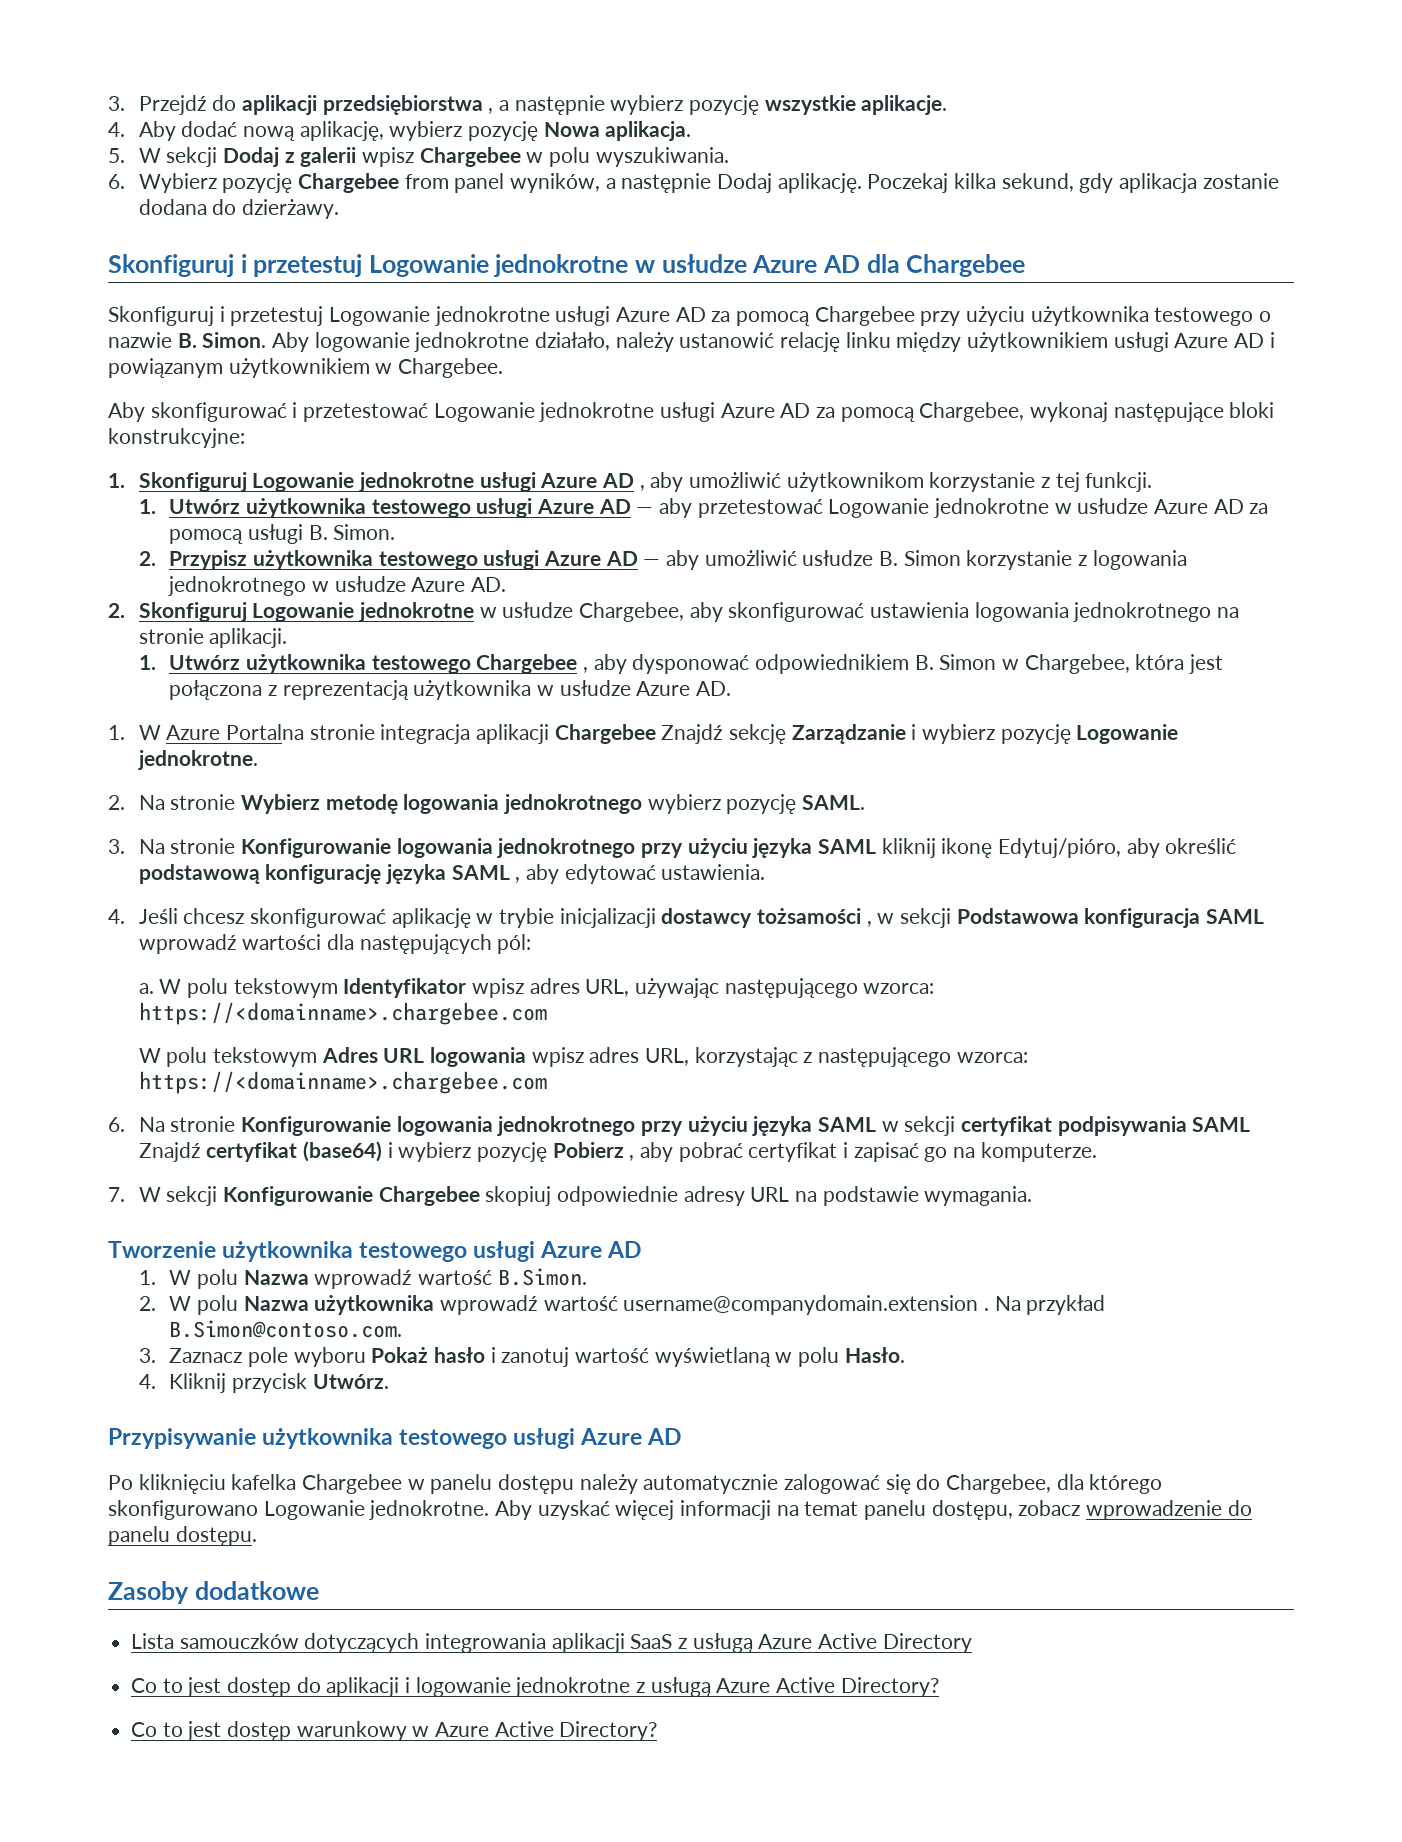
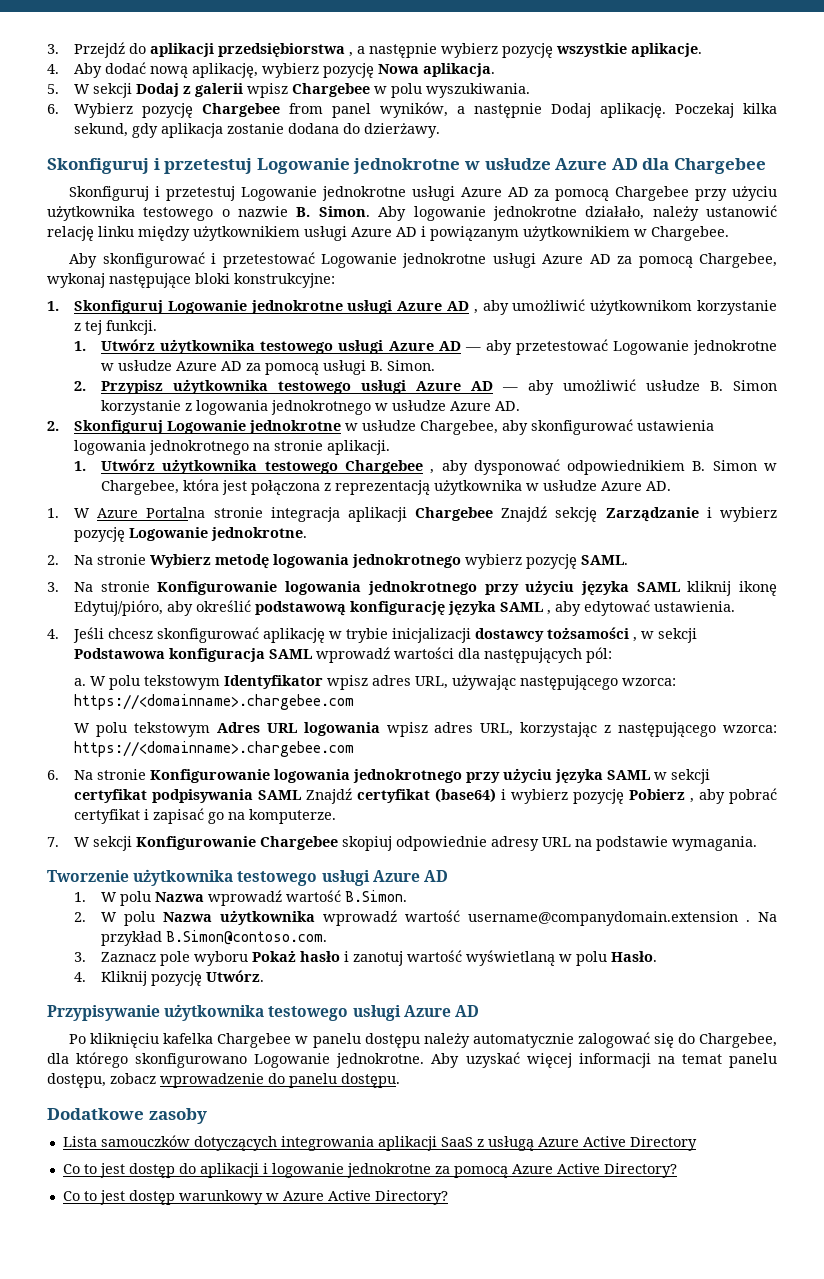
[231,1373,307,1393] przycisk -> [151,971,203,986] pozycję
[108,1581,319,1604] Zasoby dodatkowe -> [47,1108,207,1124] Dodatkowe zasoby
[636,1677,712,1697] z usługą -> [434,1166,508,1178] za pomocą

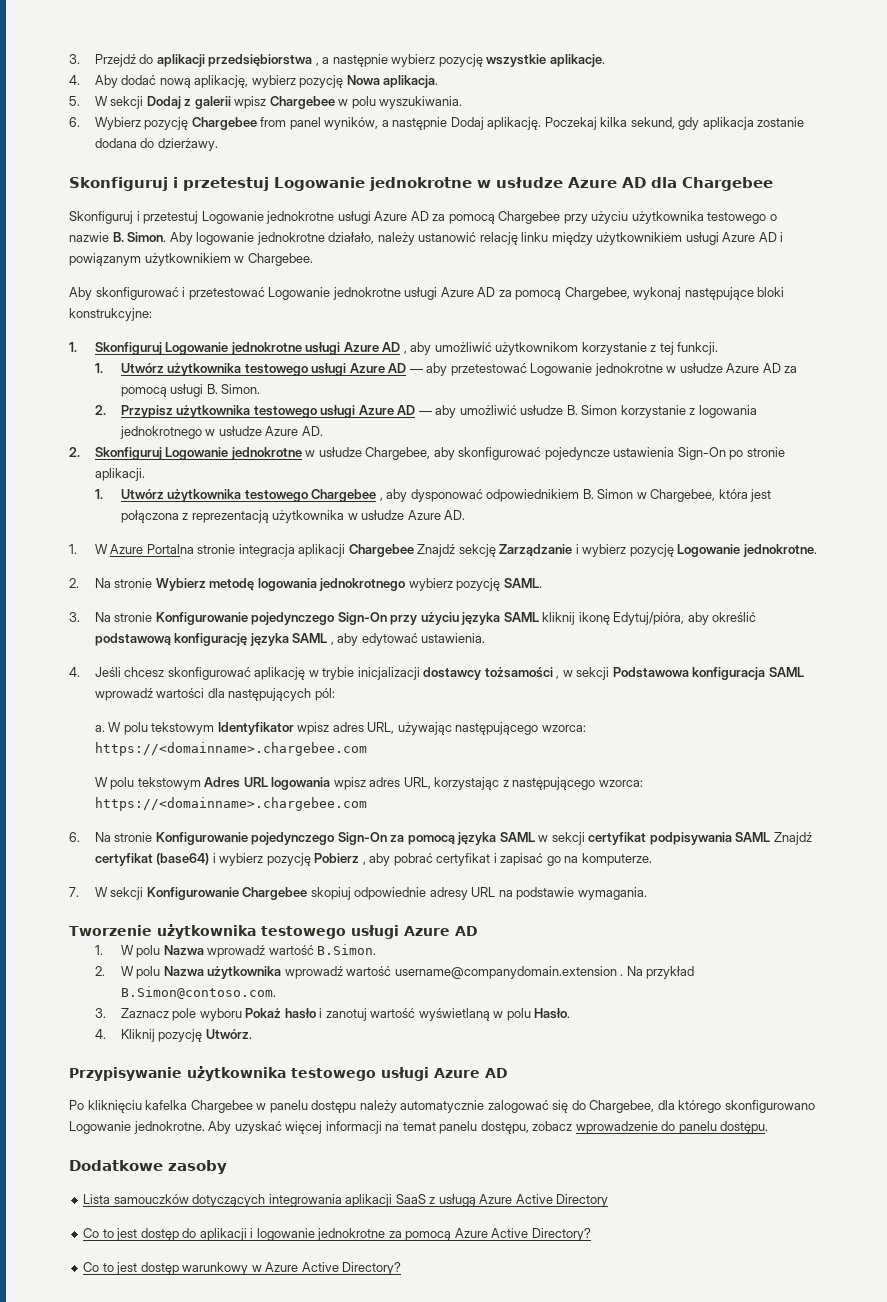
[637,420,715,431] [74,440,271,455] ustawienia logowania jednokrotnego na -> [544,447,744,460] pojedyncze ustawienia Sign-On po
[285,581,477,595] logowania jednokrotnego -> [251,612,387,625] pojedynczego Sign-On
[74,600,164,616] Edytuj/pióro, -> [613,612,685,625] Edytuj/pióra,
[274,768,553,783] logowania jednokrotnego przy użyciu -> [251,832,455,845] pojedynczego Sign-On za pomocą

